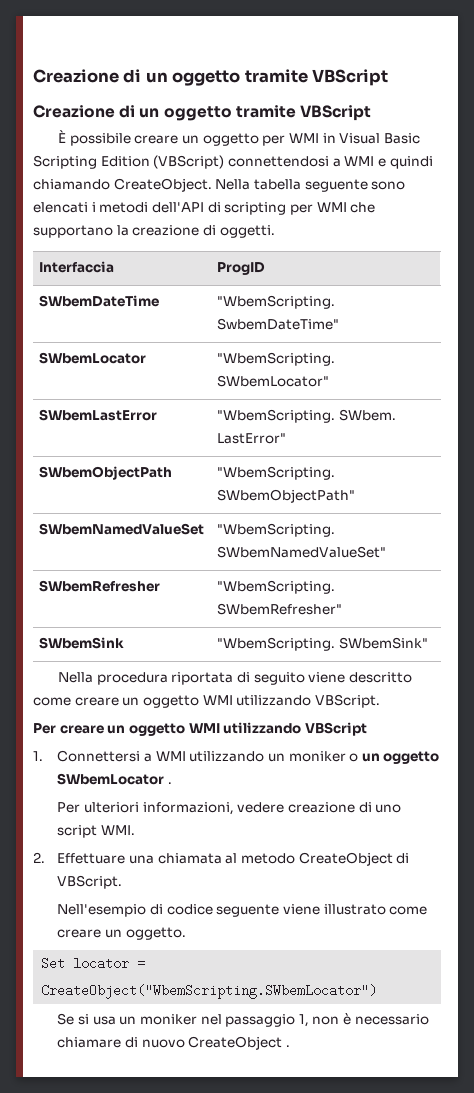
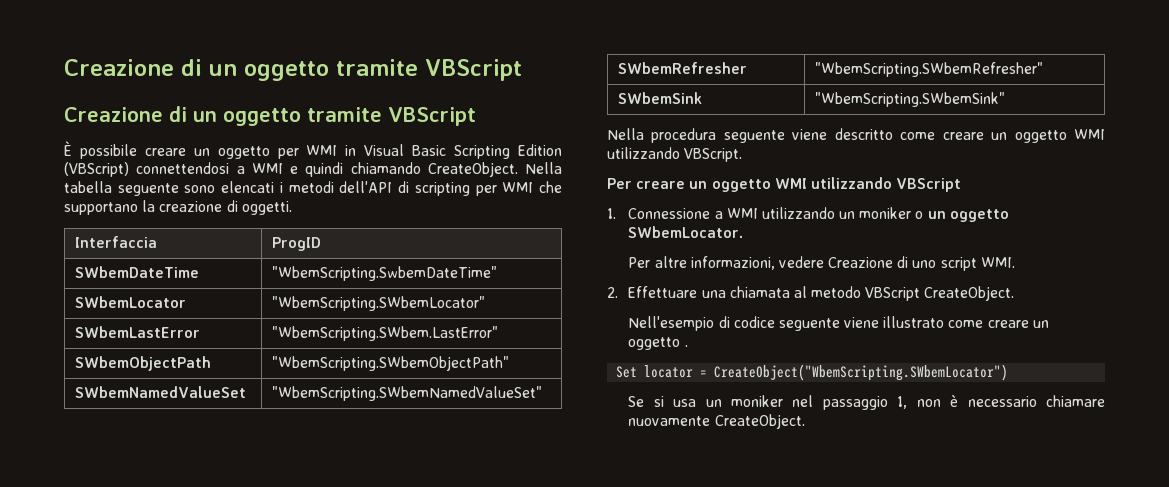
[217,295,336,309] [217,318,340,330] "WbemScripting. SwbemDateTime" -> [271,266,497,281] "WbemScripting.SwbemDateTime"
[217,352,336,366] [217,375,330,387] "WbemScripting. SWbemLocator" -> [271,296,485,311] "WbemScripting.SWbemLocator"
[217,409,397,423] [217,433,287,444] "WbemScripting. SWbem. LastError" -> [271,326,498,341] "WbemScripting.SWbem.LastError"
[217,466,336,480] [217,489,356,503] "WbemScripting. SWbemObjectPath" -> [271,356,509,371] "WbemScripting.SWbemObjectPath"
[217,523,336,537] [217,546,387,558] "WbemScripting. SWbemNamedValueSet" -> [271,386,542,401] "WbemScripting.SWbemNamedValueSet"
[217,580,336,594] [217,603,343,615] "WbemScripting. SWbemRefresher" -> [814,62,1043,77] "WbemScripting.SWbemRefresher"
[217,637,429,651] "WbemScripting. SWbemSink" -> [814,92,1005,107] "WbemScripting.SWbemSink"
[171,672,305,685] riportata di seguito -> [723,130,785,143] seguente
[57,750,141,762] Connettersi -> [628,208,711,219] Connessione
[57,773,172,785] [57,802,139,813] SWbemLocator . // Per ulteriori -> [628,226,744,238] [628,256,687,268] SWbemLocator. // Per altre
[287,802,355,813] creazione -> [828,257,894,268] Creazione
[298,852,410,866] [57,875,123,889] CreateObject di VBScript. -> [865,286,1015,301] VBScript CreateObject.
[125,927,186,940] oggetto. -> [628,337,688,350] oggetto .
[124,1036,290,1050] di nuovo CreateObject . -> [628,414,805,429] nuovamente CreateObject.

